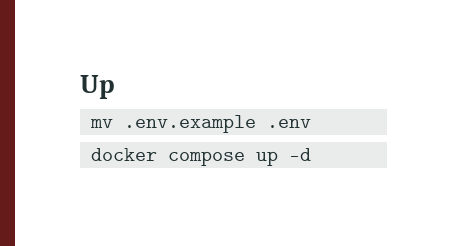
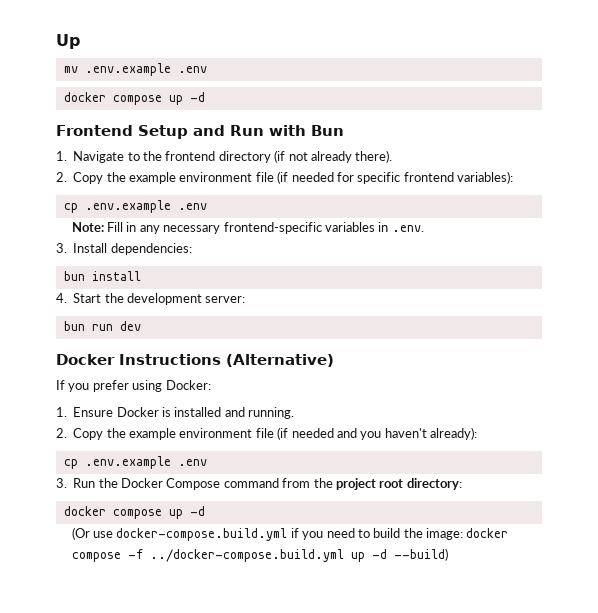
(312, 154) none -> [56,125,344,139] [56,150,393,163] [56,171,513,184] [63,200,207,213] [71,222,424,234] [56,243,192,255] [63,271,141,281] [56,293,246,305] [63,321,141,331] [56,354,334,367] [56,380,211,392] [56,407,295,419] [56,427,477,440] [63,456,207,469] [56,478,462,490] [63,506,205,519] [71,527,509,541] [71,548,448,562] // Frontend Setup and Run with Bun // 1. Navigate to the frontend directory (if not already there). // 2. Copy the example environment file (if needed for specific frontend variables): // cp .env.example .env // Note: Fill in any necessary frontend-specific variables in .env. // 3. Install dependencies: // bun install // 4. Start the development server: // bun run dev // Docker Instructions (Alternative) // If you prefer using Docker: // 1. Ensure Docker is installed and running. // 2. Copy the example environment file (if needed and you haven't already): // cp .env.example .env // 3. Run the Docker Compose command from the project root directory: // docker compose up -d // (Or use docker-compose.build.yml if you need to build the image: docker compose -f ../docker-compose.build.yml up -d --build)

